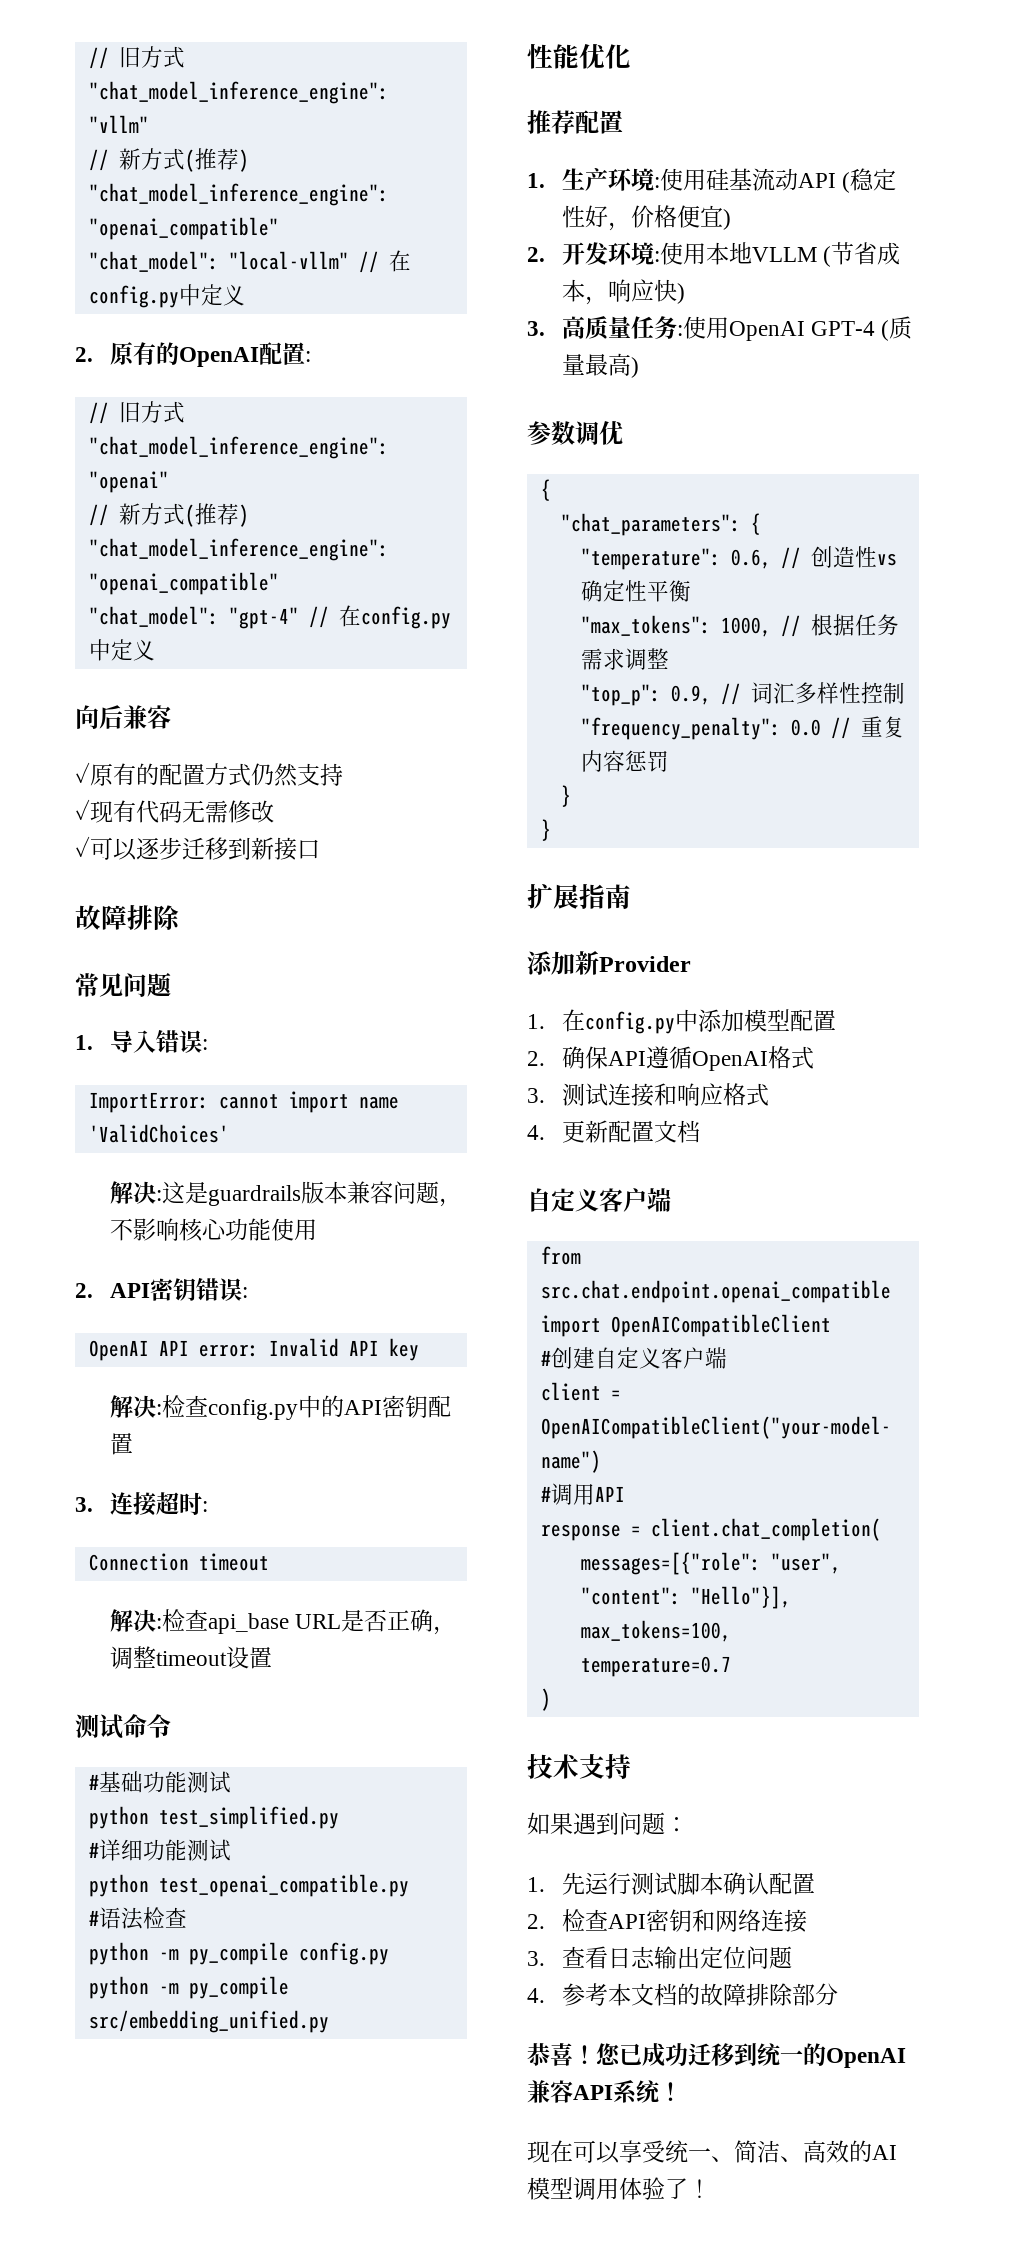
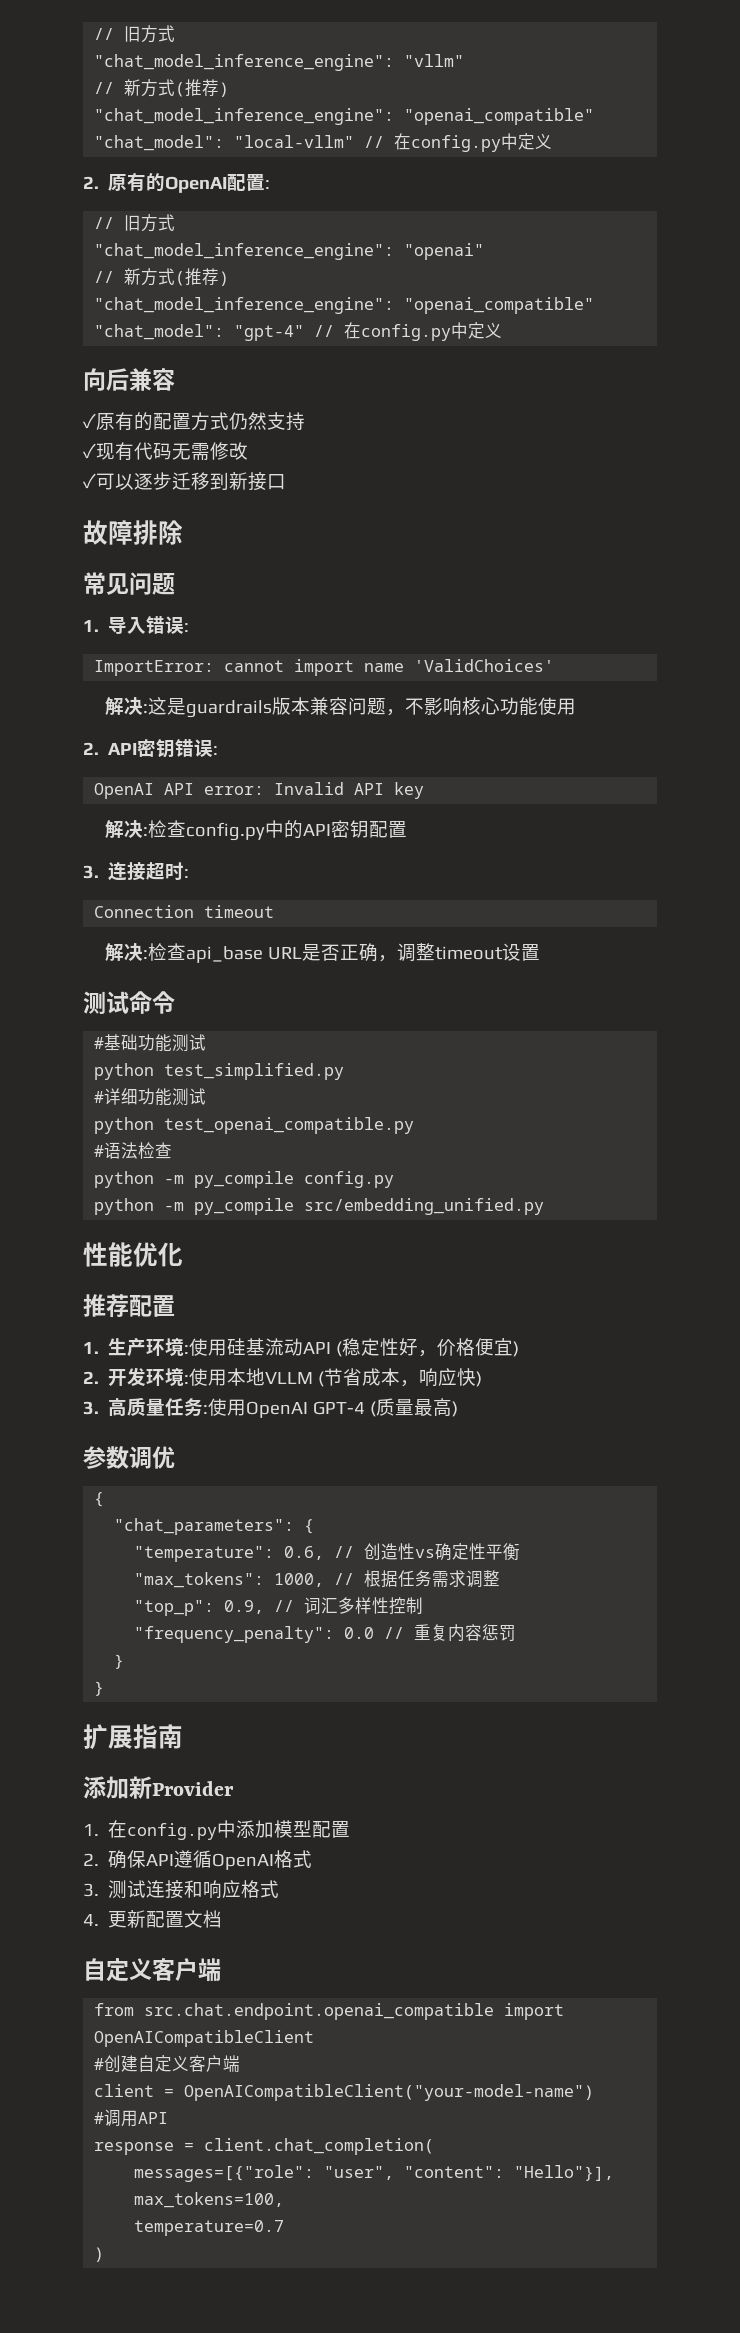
[527,1753,631,1779] [527,1812,688,1835] [527,1872,815,1895] [527,1909,807,1932] [527,1946,792,1969] [527,1983,838,2006] [527,2043,906,2068] [527,2080,682,2104] [527,2140,897,2164] [527,2177,711,2200] // 技术支持 // 如果遇到问题： // 1.先运行测试脚本确认配置 // 2.检查API密钥和网络连接 // 3.查看日志输出定位问题 // 4.参考本文档的故障排除部分 // 恭喜！您已成功迁移到统一的OpenAI兼容API系统！ // 现在可以享受统一、简洁、高效的AI模型调用体验了！ -> (105, 2254) none

